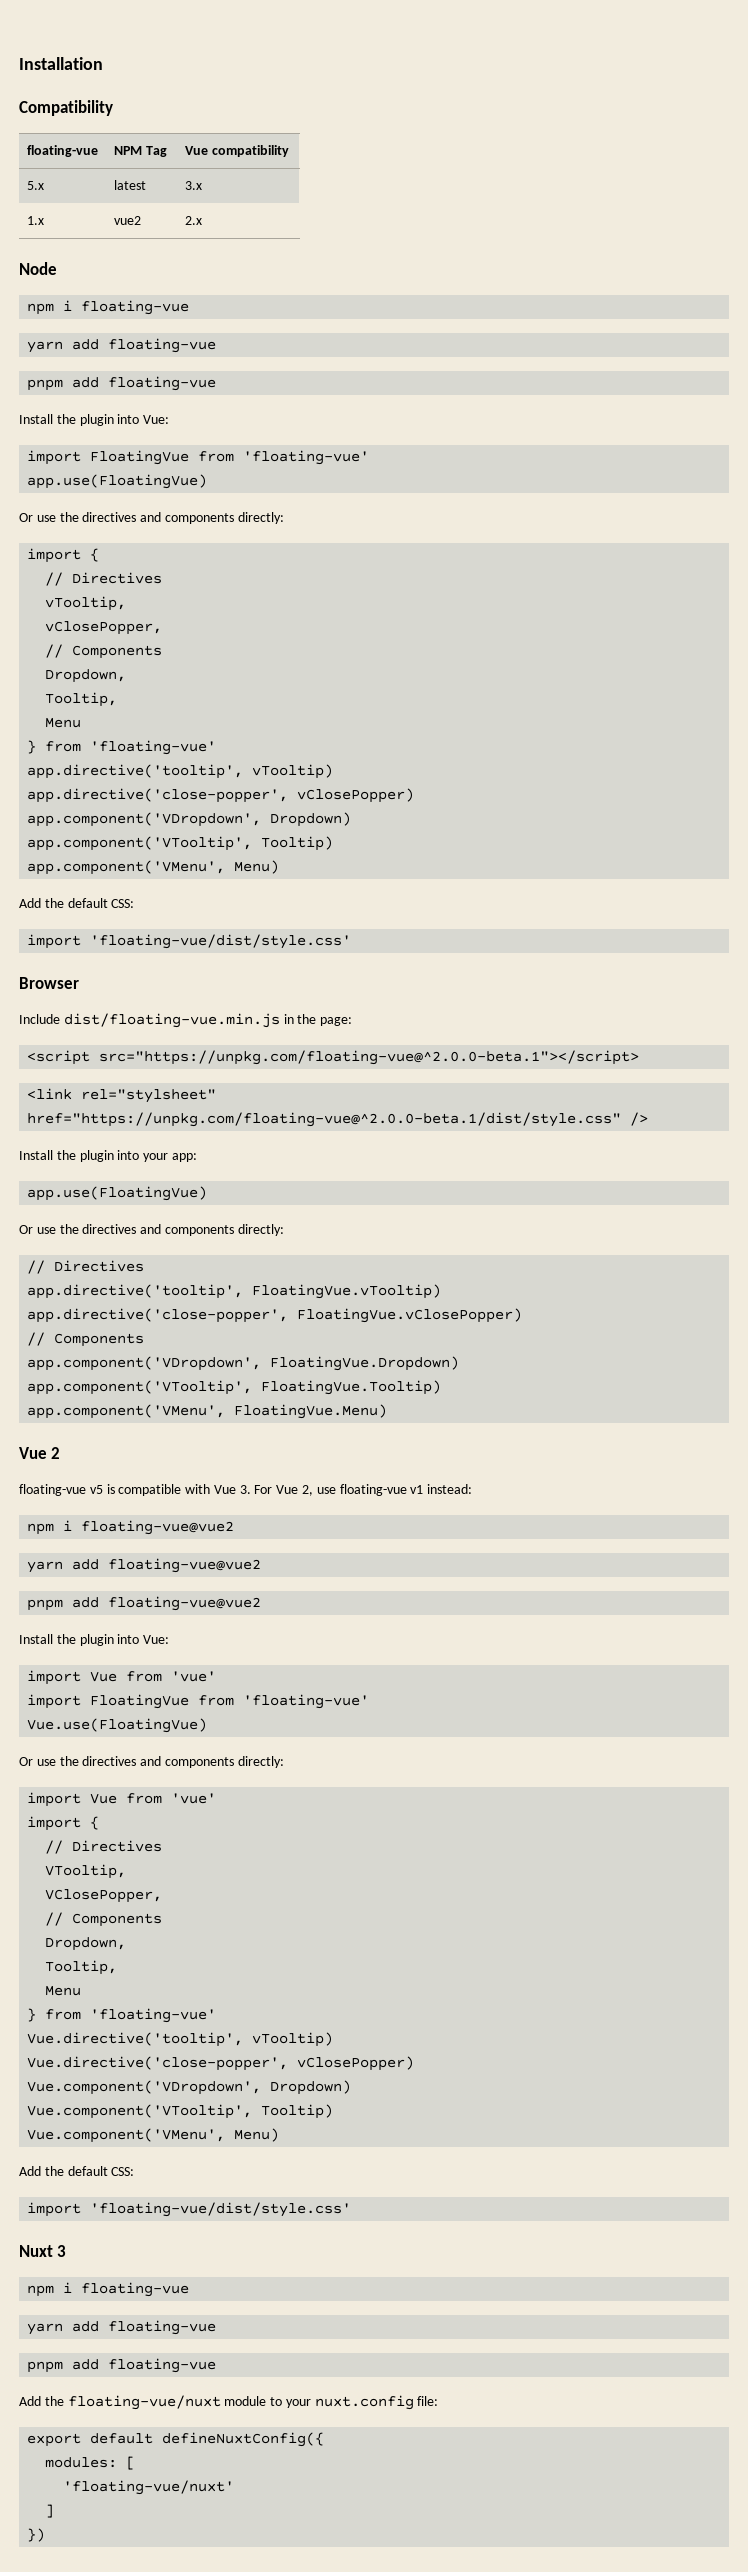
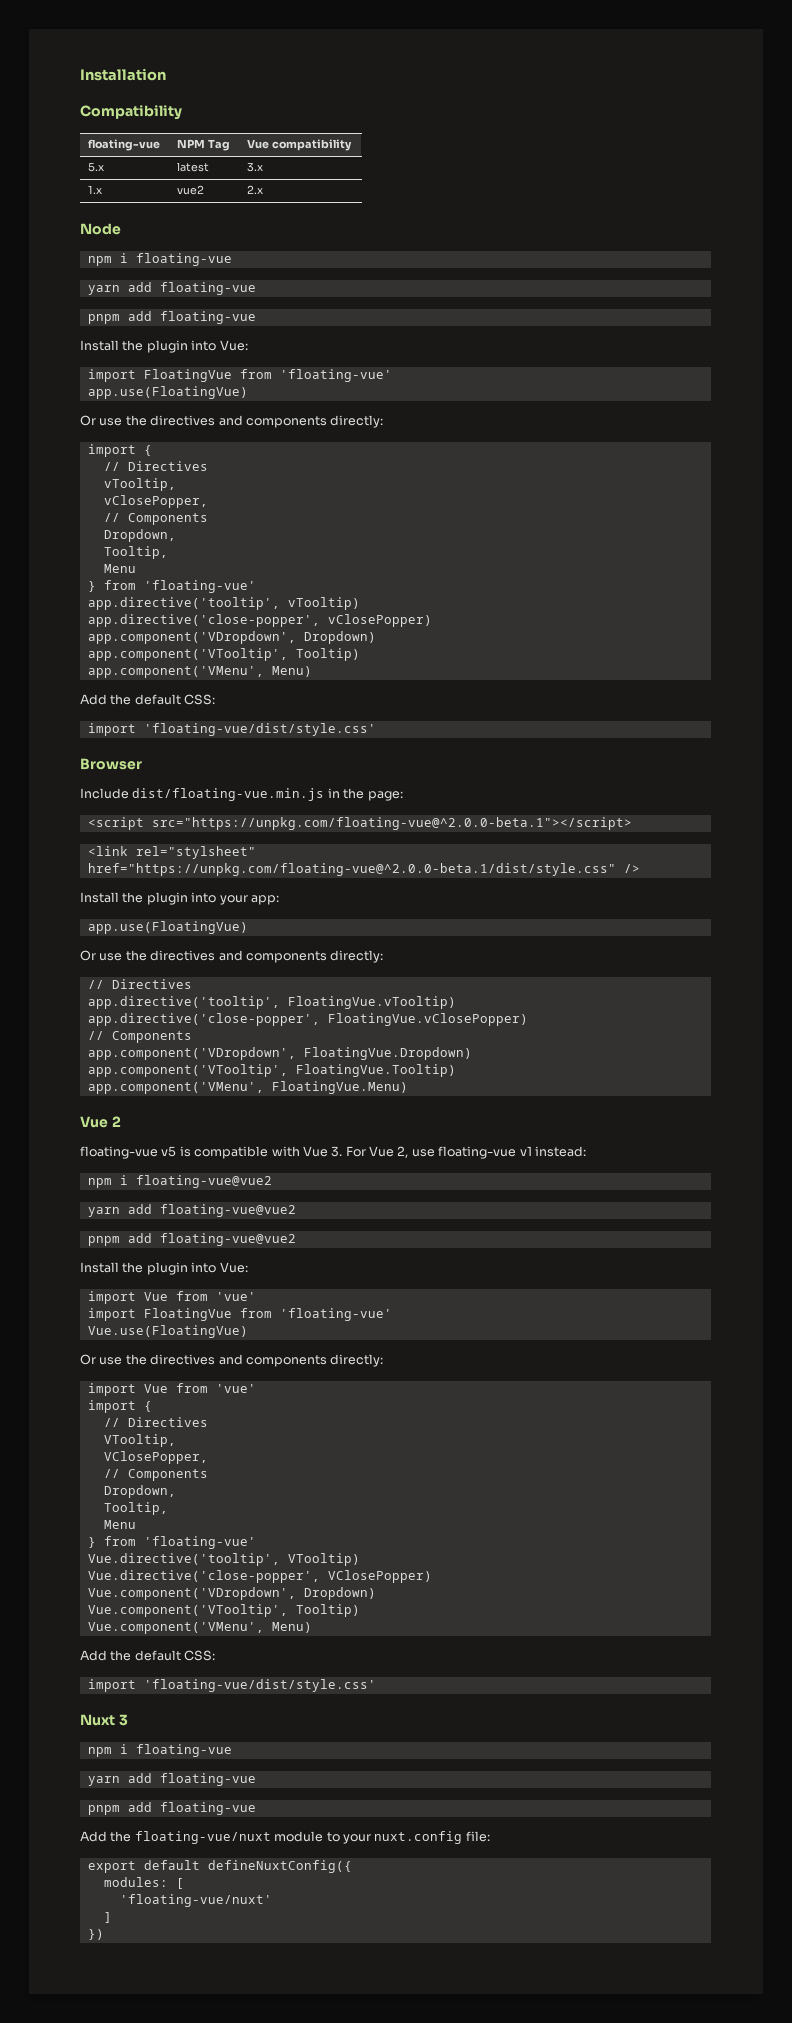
[252,2032,334,2047] vTooltip) -> [287,1553,360,1566] VTooltip)
[297,2056,415,2071] vClosePopper) -> [327,1570,432,1583] VClosePopper)

